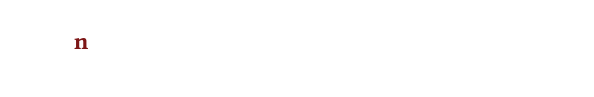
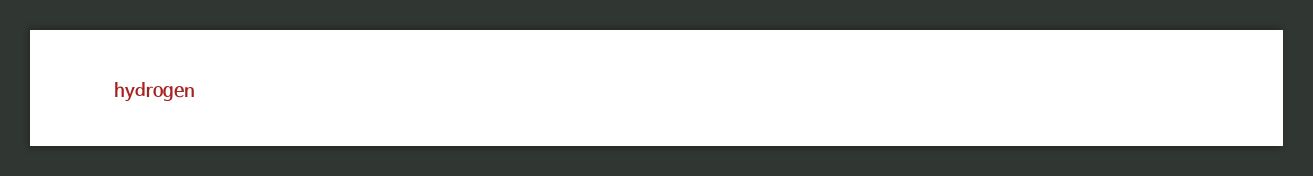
[74,38,88,49] n -> [114,82,195,102] hydrogen

